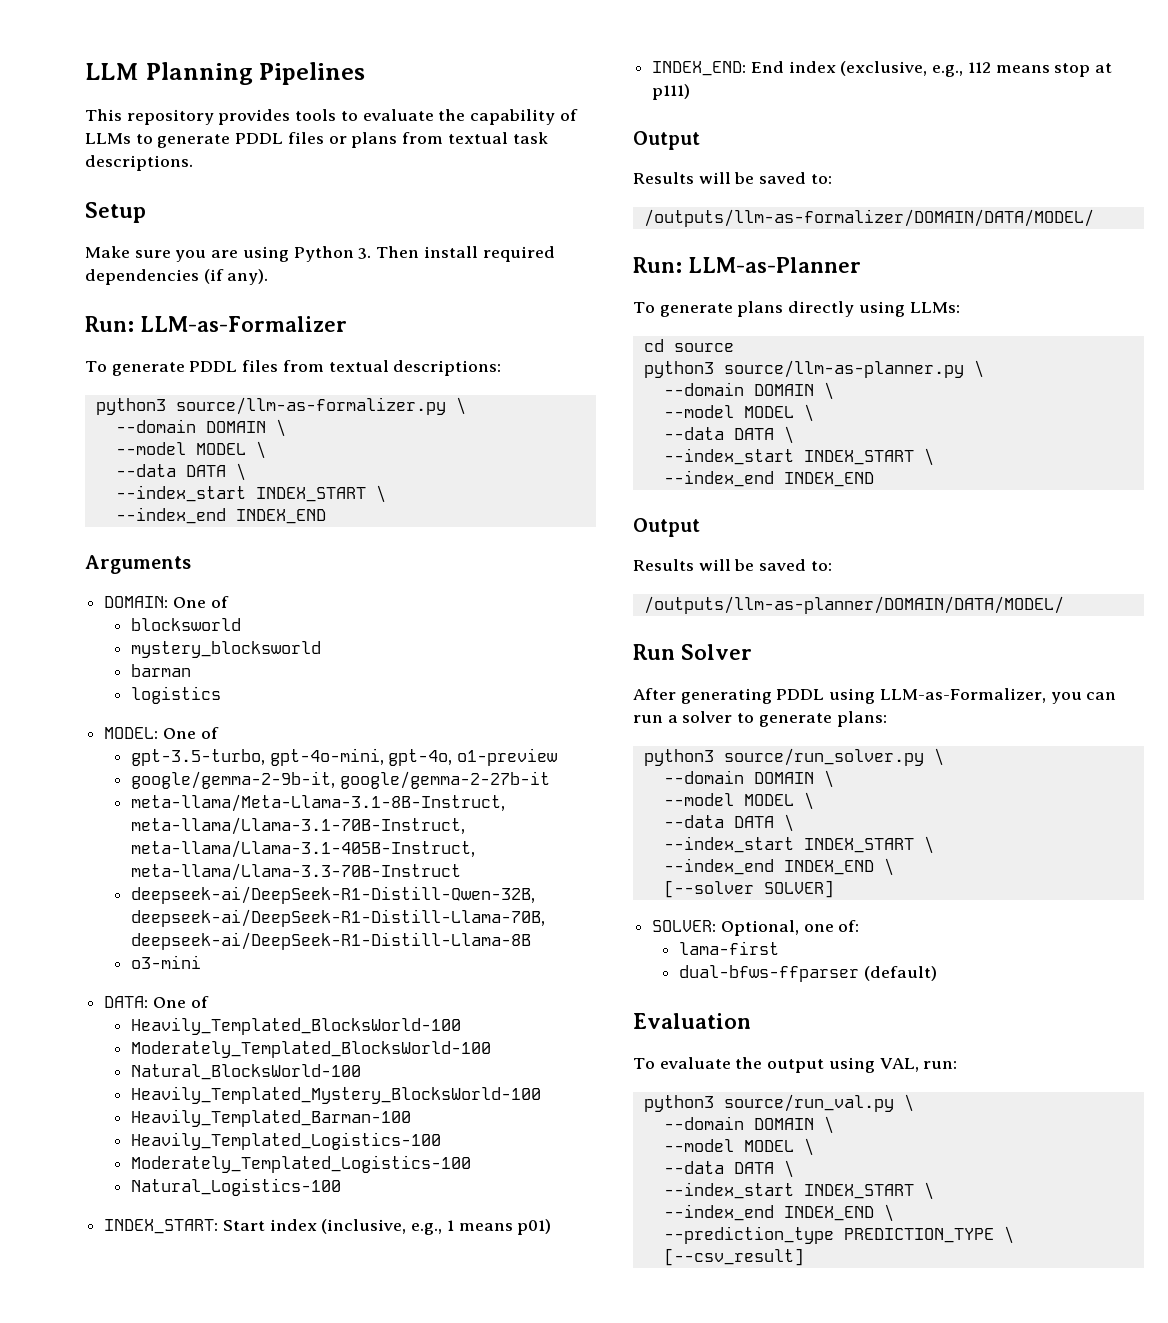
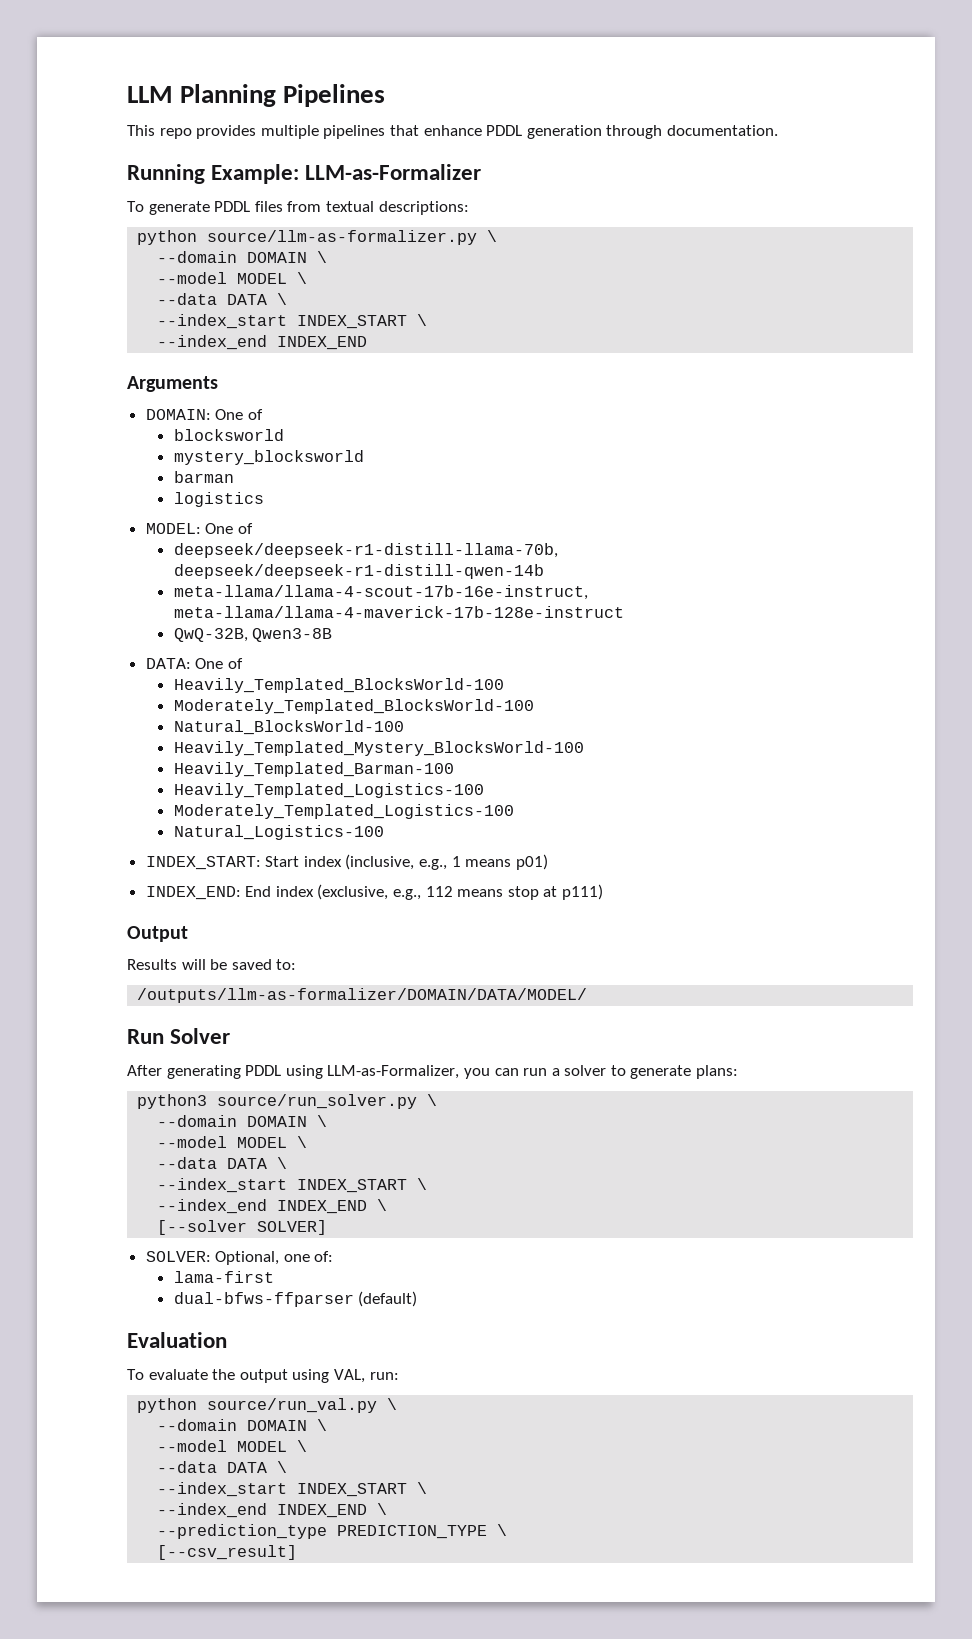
[126,109,578,125] [85,132,548,148] [85,155,193,171] [85,202,146,223] [85,246,555,262] [85,269,269,285] [85,316,134,332] repository provides tools to evaluate the capability of LLMs to generate PDDL files or plans from textual task descriptions. // Setup // Make sure you are using Python 3. Then install required dependencies (if any). // Run: -> [159,125,778,139] [127,164,300,184] repo provides multiple pipelines that enhance PDDL generation through documentation. // Running Example:
[95,398,166,415] python3 -> [137,230,198,245] python
[130,748,557,766] [130,771,550,789] [130,794,505,812] [130,817,465,835] [130,840,475,858] [130,863,461,881] [130,886,535,904] [130,909,545,927] [130,932,531,950] [130,955,201,969] gpt-3.5-turbo, gpt-4o-mini, gpt-4o, o1-preview // google/gemma-2-9b-it, google/gemma-2-27b-it // meta-llama/Meta-Llama-3.1-8B-Instruct, meta-llama/Llama-3.1-70B-Instruct, meta-llama/Llama-3.1-405B-Instruct, meta-llama/Llama-3.3-70B-Instruct // deepseek-ai/DeepSeek-R1-Distill-Qwen-32B, deepseek-ai/DeepSeek-R1-Distill-Llama-70B, deepseek-ai/DeepSeek-R1-Distill-Llama-8B // o3-mini -> [173,543,558,558] [173,564,544,579] [173,585,588,600] [173,606,624,618] [173,628,333,642] deepseek/deepseek-r1-distill-llama-70b, deepseek/deepseek-r1-distill-qwen-14b // meta-llama/llama-4-scout-17b-16e-instruct, meta-llama/llama-4-maverick-17b-128e-instruct // QwQ-32B, Qwen3-8B
[633,257,861,273] [633,301,960,317] [643,339,734,352] [643,360,984,378] [663,382,834,400] [663,404,814,422] [663,426,794,444] [663,448,934,466] [663,470,874,487] [633,518,700,537] [633,559,832,571] [643,596,1064,614] // Run: LLM-as-Planner // To generate plans directly using LLMs: // cd source // python3 source/llm-as-planner.py \ // --domain DOMAIN \ // --model MODEL \ // --data DATA \ // --index_start INDEX_START \ // --index_end INDEX_END // Output // Results will be saved to: // /outputs/llm-as-planner/DOMAIN/DATA/MODEL/ -> (588, 995) none
[643,1095,714,1112] python3 -> [137,1398,198,1413] python

